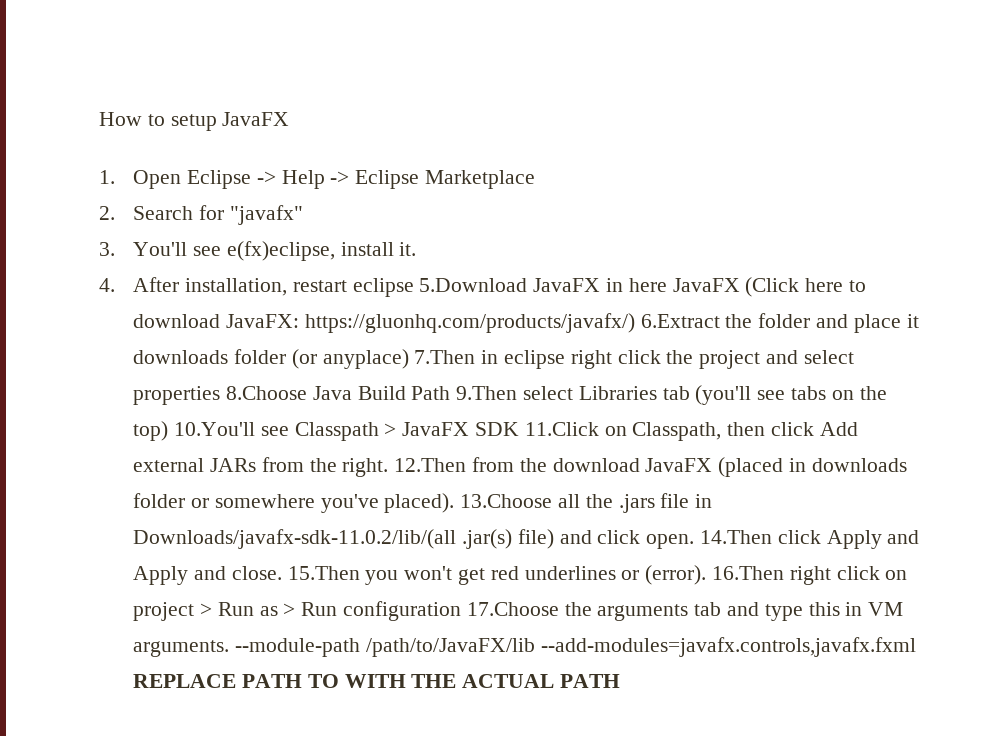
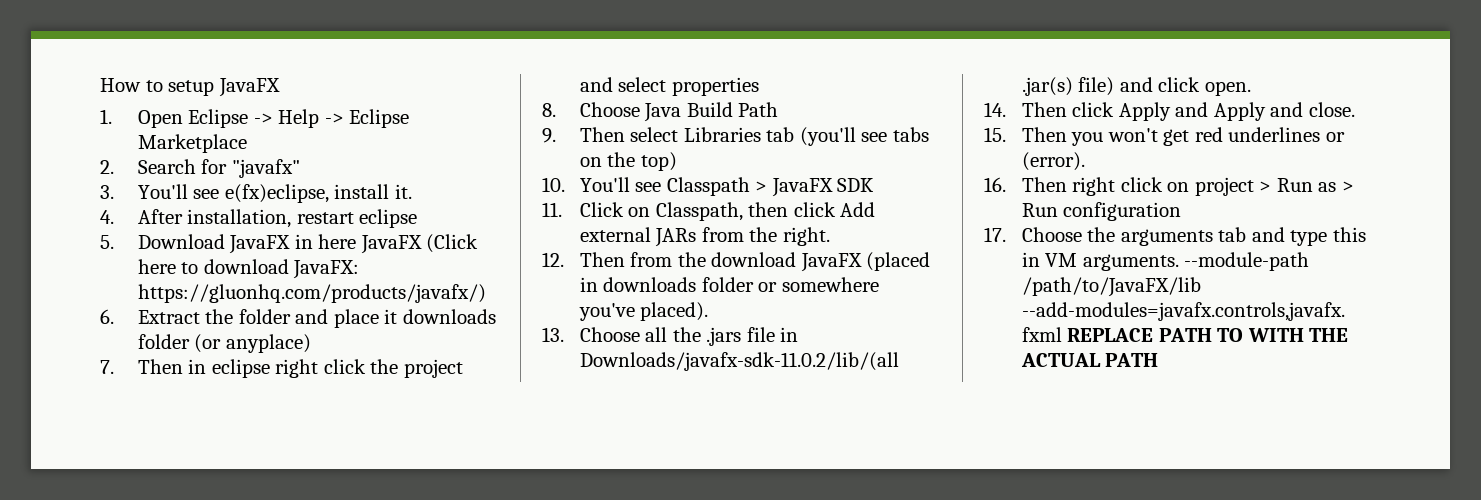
[419,278,528,292] 5.Download -> [100,234,225,249] // 5. Download
[640,314,720,328] 6.Extract -> [100,309,200,324] // 6. Extract
[414,350,476,364] 7.Then -> [100,359,183,374] // 7. Then
[225,386,307,400] 8.Choose -> [542,102,640,117] // 8. Choose
[456,386,518,400] 9.Then -> [542,127,625,143] // 9. Then
[173,422,255,436] 10.You'll -> [542,177,630,192] // 10. You'll
[524,422,599,436] 11.Click -> [542,202,624,217] // 11. Click
[394,458,467,472] 12.Then -> [542,252,625,267] // 12. Then
[460,494,553,508] 13.Choose -> [542,327,640,342] // 13. Choose
[699,530,772,544] 14.Then -> [984,102,1067,117] // 14. Then
[287,566,360,580] 15.Then -> [984,127,1067,142] // 15. Then
[712,566,785,580] 16.Then -> [984,177,1067,192] // 16. Then
[466,602,559,616] 17.Choose -> [984,227,1082,242] // 17. Choose

